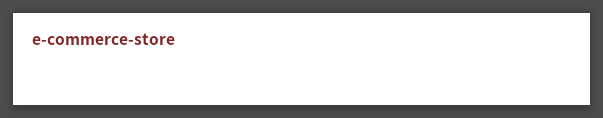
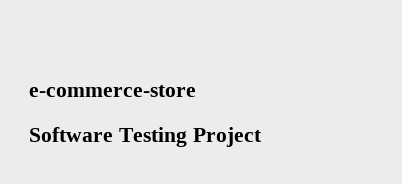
(175, 39) none -> [29,127,262,147] // Software Testing Project

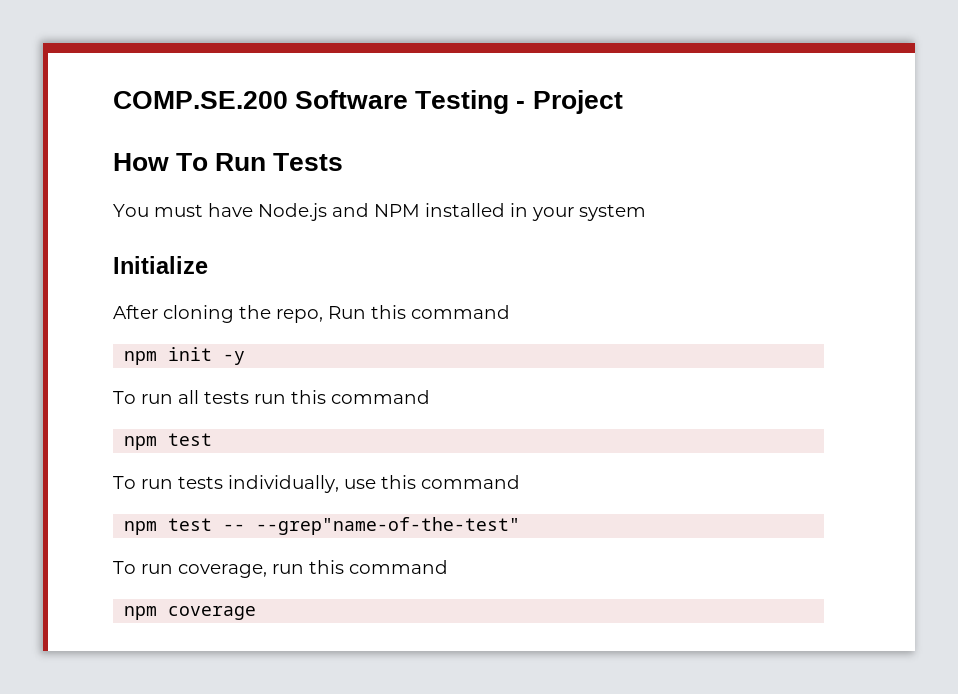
[29,85,196,97] e-commerce-store // -> [113,91,288,109] COMP.SE.200
(187, 137) none -> [516,101,526,109] -
(262, 137) none -> [113,153,344,171] [113,203,646,221] [113,256,208,274] [113,305,510,323] [124,347,246,365] [113,390,430,404] [124,433,213,450] [113,475,520,493] [124,517,521,535] [113,560,448,578] [124,606,257,620] // How To Run Tests // You must have Node.js and NPM installed in your system // Initialize // After cloning the repo, Run this command // npm init -y // To run all tests run this command // npm test // To run tests individually, use this command // npm test -- --grep"name-of-the-test" // To run coverage, run this command // npm coverage

